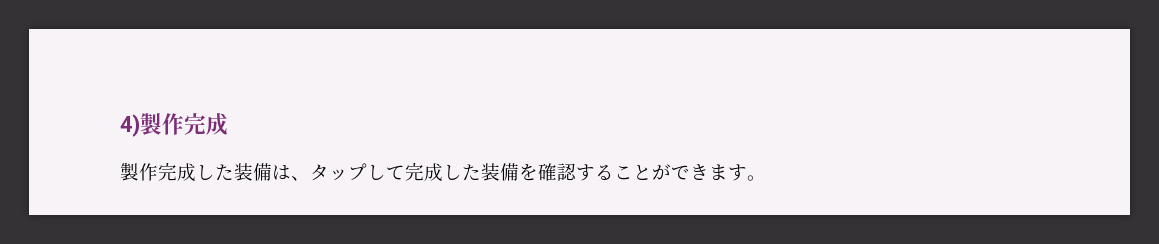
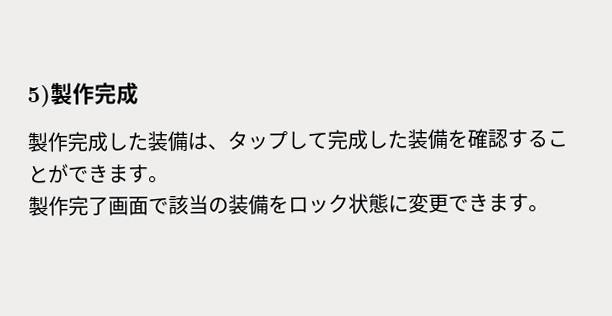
[120,114,140,137] 4) -> [27,85,51,108] 5)
(766, 178) none -> [28,193,549,217] // 製作完了画面で該当の装備をロック状態に変更できます。

